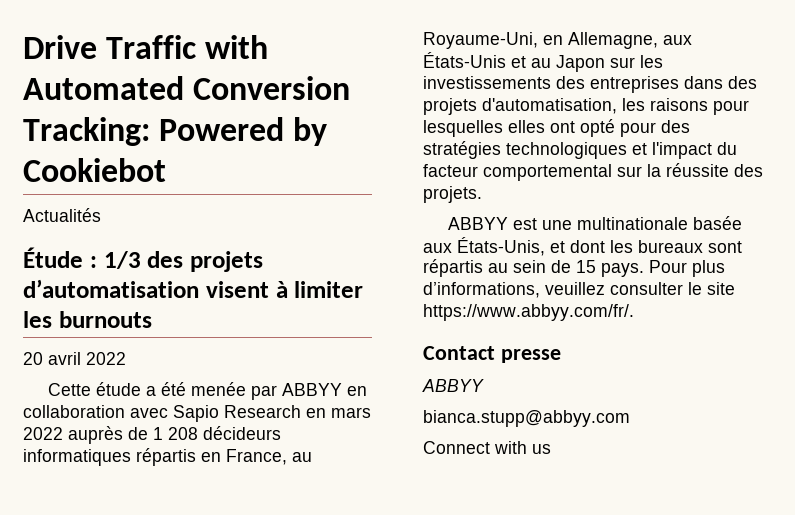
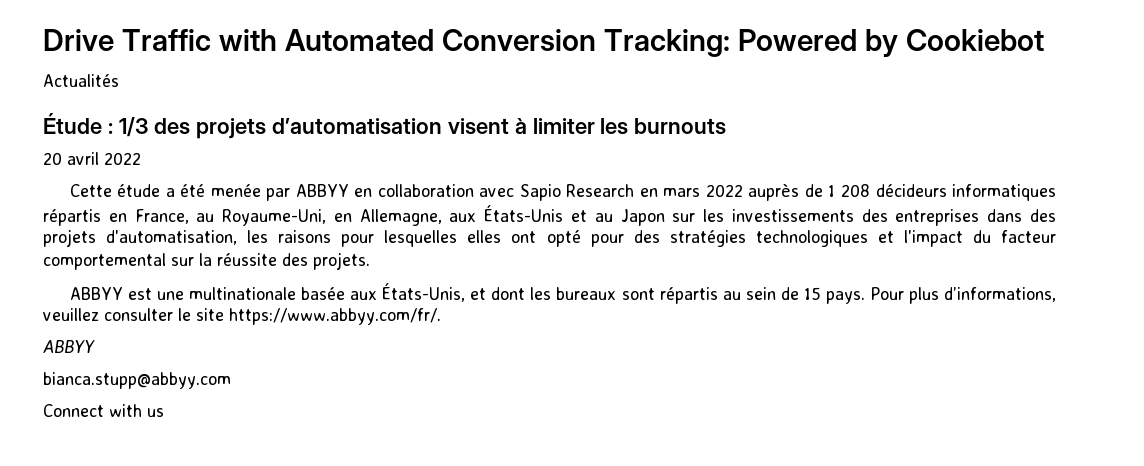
[423,346,561,363] // Contact presse -> (441, 316) none

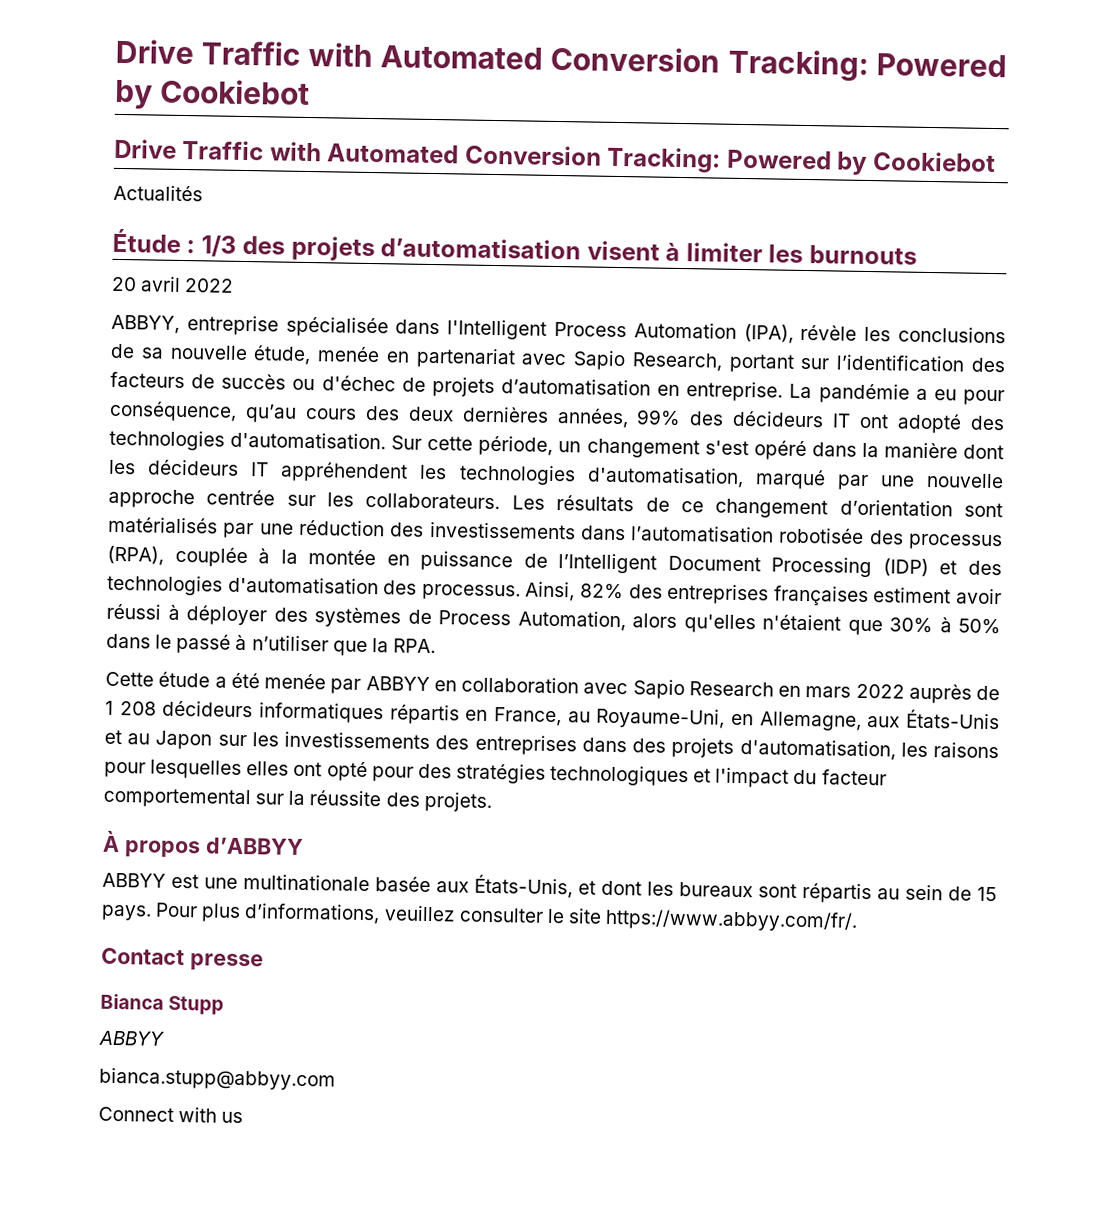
[43,29,1044,57] Drive Traffic with Automated Conversion Tracking: Powered by Cookiebot -> [115,38,1007,82] [114,78,311,110] [114,138,996,175] Drive Traffic with Automated Conversion Tracking: Powered by Cookiebot // Drive Traffic with Automated Conversion Tracking: Powered by Cookiebot
(141, 158) none -> [111,314,1006,344] [110,343,1006,373] [110,371,1005,406] [109,400,1005,434] [109,429,1005,461] [109,459,1005,491] [108,488,1004,519] [108,516,1003,551] [107,545,1003,578] [107,574,1003,607] [106,603,1001,636] [106,633,436,657] // ABBYY, entreprise spécialisée dans l'Intelligent Process Automation (IPA), révèle les conclusions de sa nouvelle étude, menée en partenariat avec Sapio Research, portant sur l’identification des facteurs de succès ou d'échec de projets d’automatisation en entreprise. La pandémie a eu pour conséquence, qu’au cours des deux dernières années, 99% des décideurs IT ont adopté des technologies d'automatisation. Sur cette période, un changement s'est opéré dans la manière dont les décideurs IT appréhendent les technologies d'automatisation, marqué par une nouvelle approche centrée sur les collaborateurs. Les résultats de ce changement d’orientation sont matérialisés par une réduction des investissements dans l’automatisation robotisée des processus (RPA), couplée à la montée en puissance de l’Intelligent Document Processing (IDP) et des technologies d'automatisation des processus. Ainsi, 82% des entreprises françaises estiment avoir réussi à déployer des systèmes de Process Automation, alors qu'elles n'étaient que 30% à 50% dans le passé à n’utiliser que la RPA.
(370, 261) none -> [102,830,304,859] // À propos d’ABBYY
(441, 316) none -> [101,947,264,972] [100,993,225,1015] // Contact presse // Bianca Stupp

